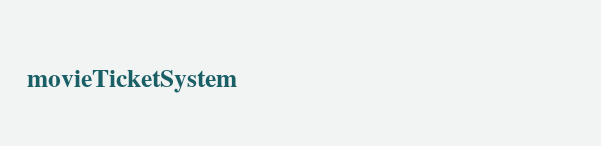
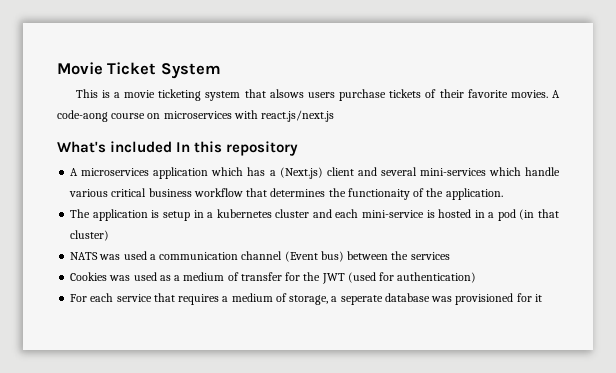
[27,70,237,93] movieTicketSystem -> [57,62,221,79] [75,89,561,101] [57,110,335,122] [57,141,299,156] [70,167,560,179] [69,188,503,200] [70,209,559,221] [70,230,110,241] [70,251,450,262] [70,272,477,284] [70,293,542,305] Movie Ticket System // This is a movie ticketing system that alsows users purchase tickets of their favorite movies. A code-aong course on microservices with react.js/next.js // What's included In this repository // A microservices application which has a (Next.js) client and several mini-services which handle various critical business workflow that determines the functionaity of the application. // The application is setup in a kubernetes cluster and each mini-service is hosted in a pod (in that cluster) // NATS was used a communication channel (Event bus) between the services // Cookies was used as a medium of transfer for the JWT (used for authentication) // For each service that requires a medium of storage, a seperate database was provisioned for it

